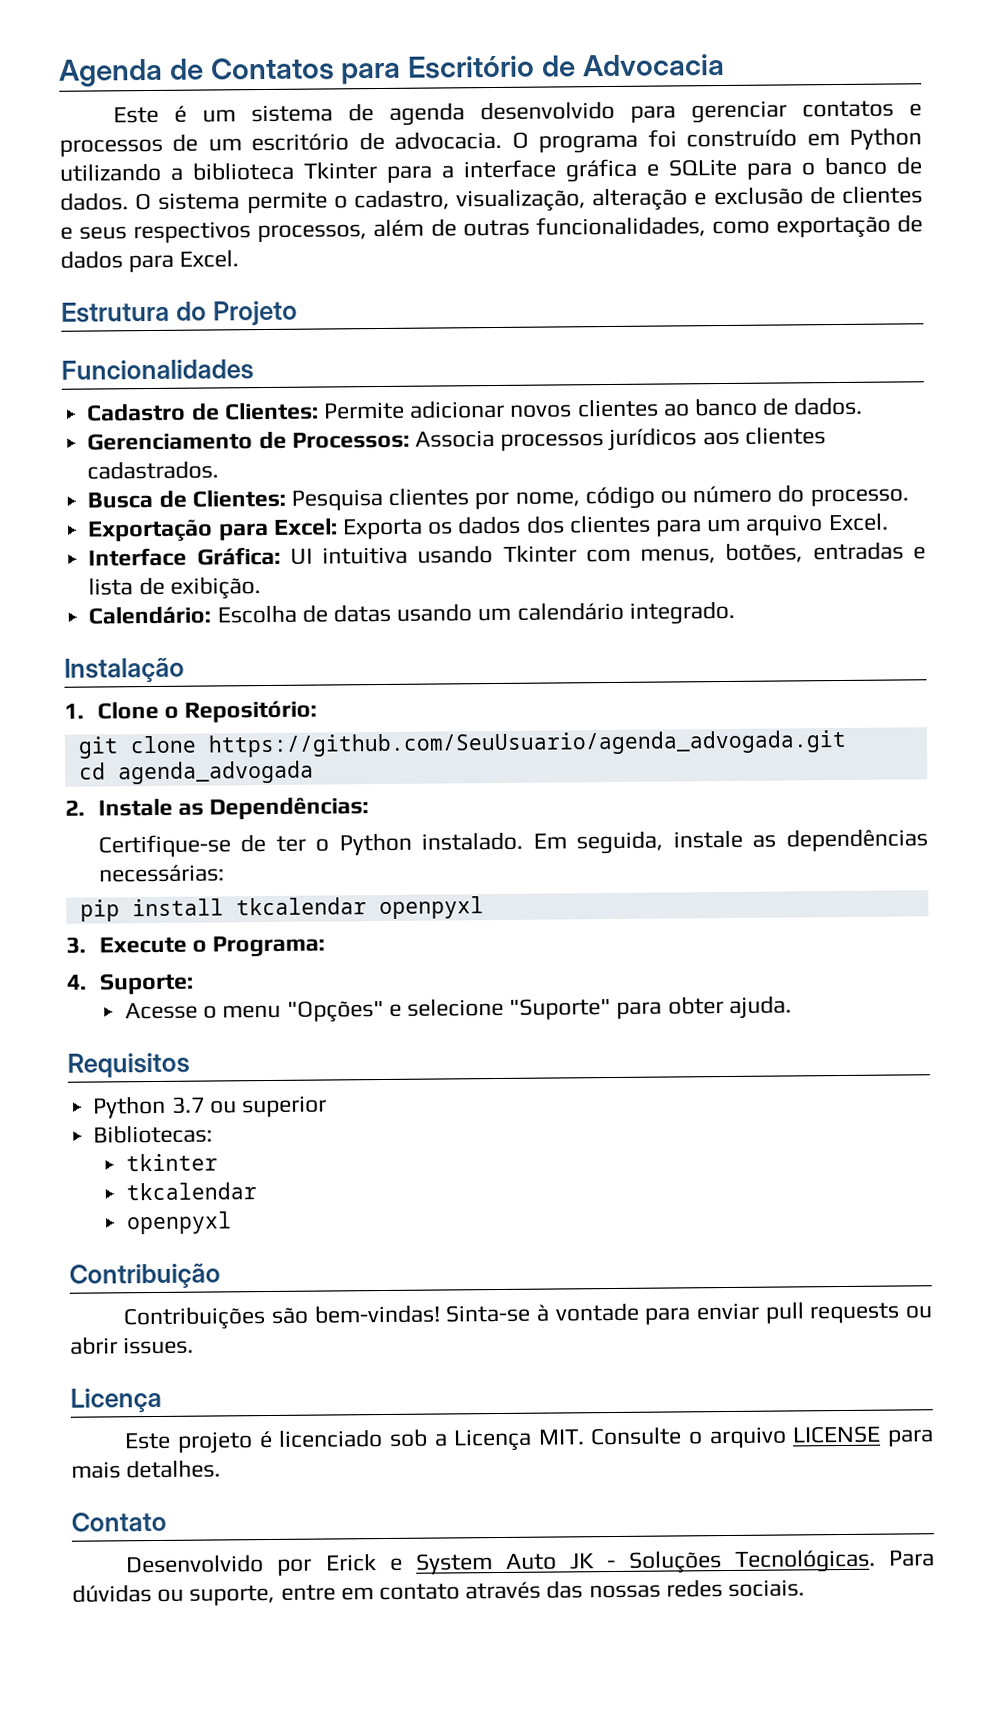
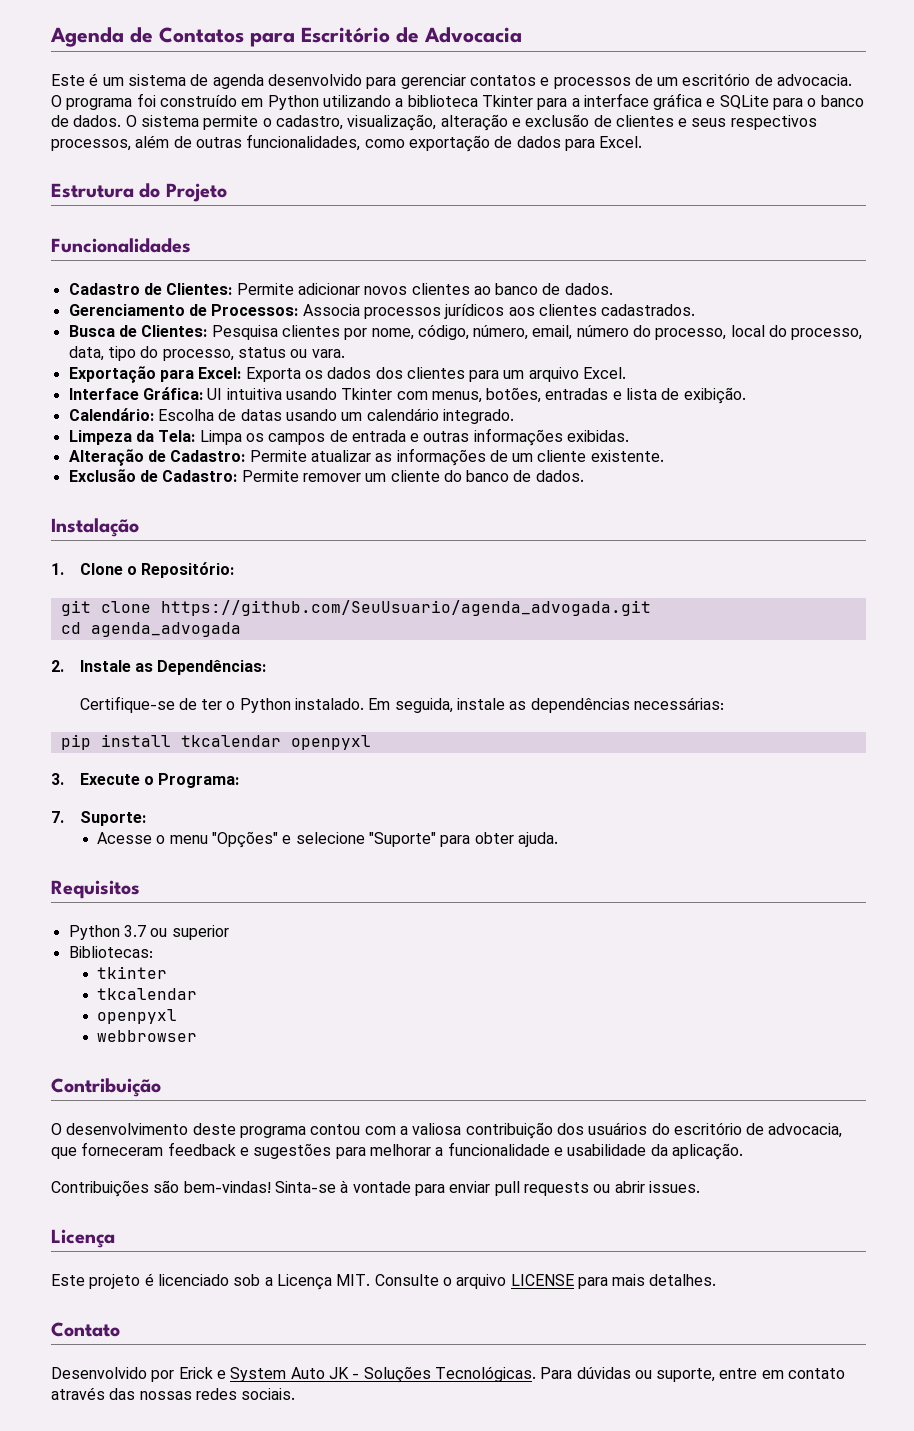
[584,484,909,510] código ou número do processo. -> [417,324,863,340] [68,346,345,361] código, número, email, número do processo, local do processo, data, tipo do processo, status ou vara.
(735, 612) none -> [68,428,630,446] [68,448,664,466] [68,469,584,482] // Limpeza da Tela: Limpa os campos de entrada e outras informações exibidas. // Alteração de Cadastro: Permite atualizar as informações de um cliente existente. // Exclusão de Cadastro: Permite remover um cliente do banco de dados.
[66,974,87,990] 4. -> [51,811,64,823] 7.
(232, 1223) none -> [97,1030,198,1042] // webbrowser
(221, 1275) none -> [51,1122,843,1139] [51,1142,743,1160] // O desenvolvimento deste programa contou com a valiosa contribuição dos usuários do escritório de advocacia, que forneceram feedback e sugestões para melhorar a funcionalidade e usabilidade da aplicação.

